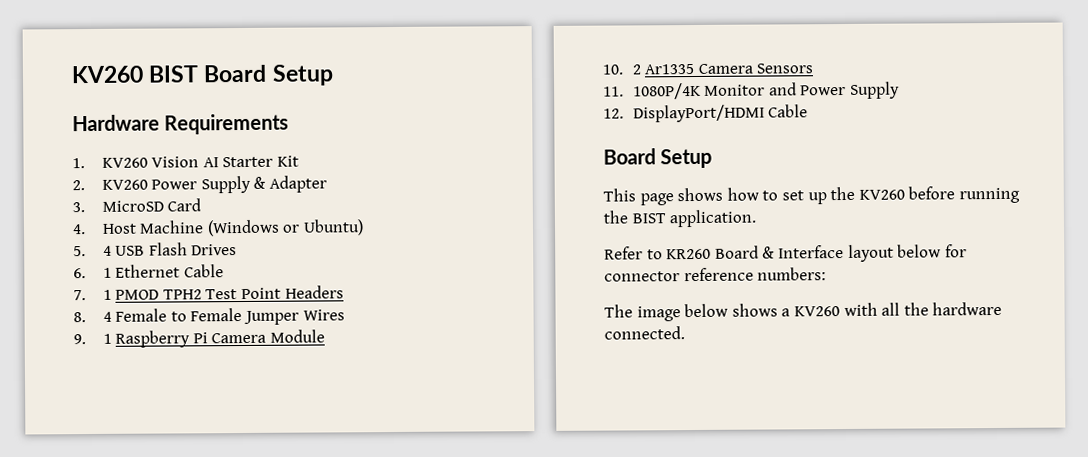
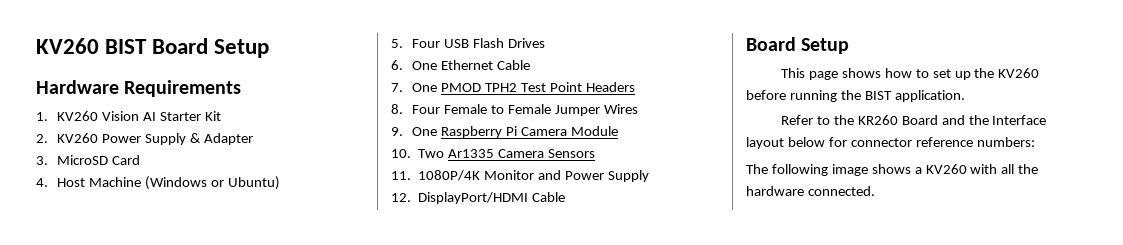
[102,245,112,256] 4 -> [411,39,440,48] Four
[102,267,112,278] 1 -> [411,61,437,70] One
[102,289,112,300] 1 -> [411,83,437,92] One
[102,311,112,322] 4 -> [411,105,440,114] Four
[102,333,112,344] 1 -> [411,127,437,136] One
[631,64,641,75] 2 -> [418,149,445,158] Two
(663, 254) none -> [833,115,854,125] the
[762,246,776,259] & -> [941,115,989,125] and the
[636,303,729,322] image below -> [771,164,868,176] following image

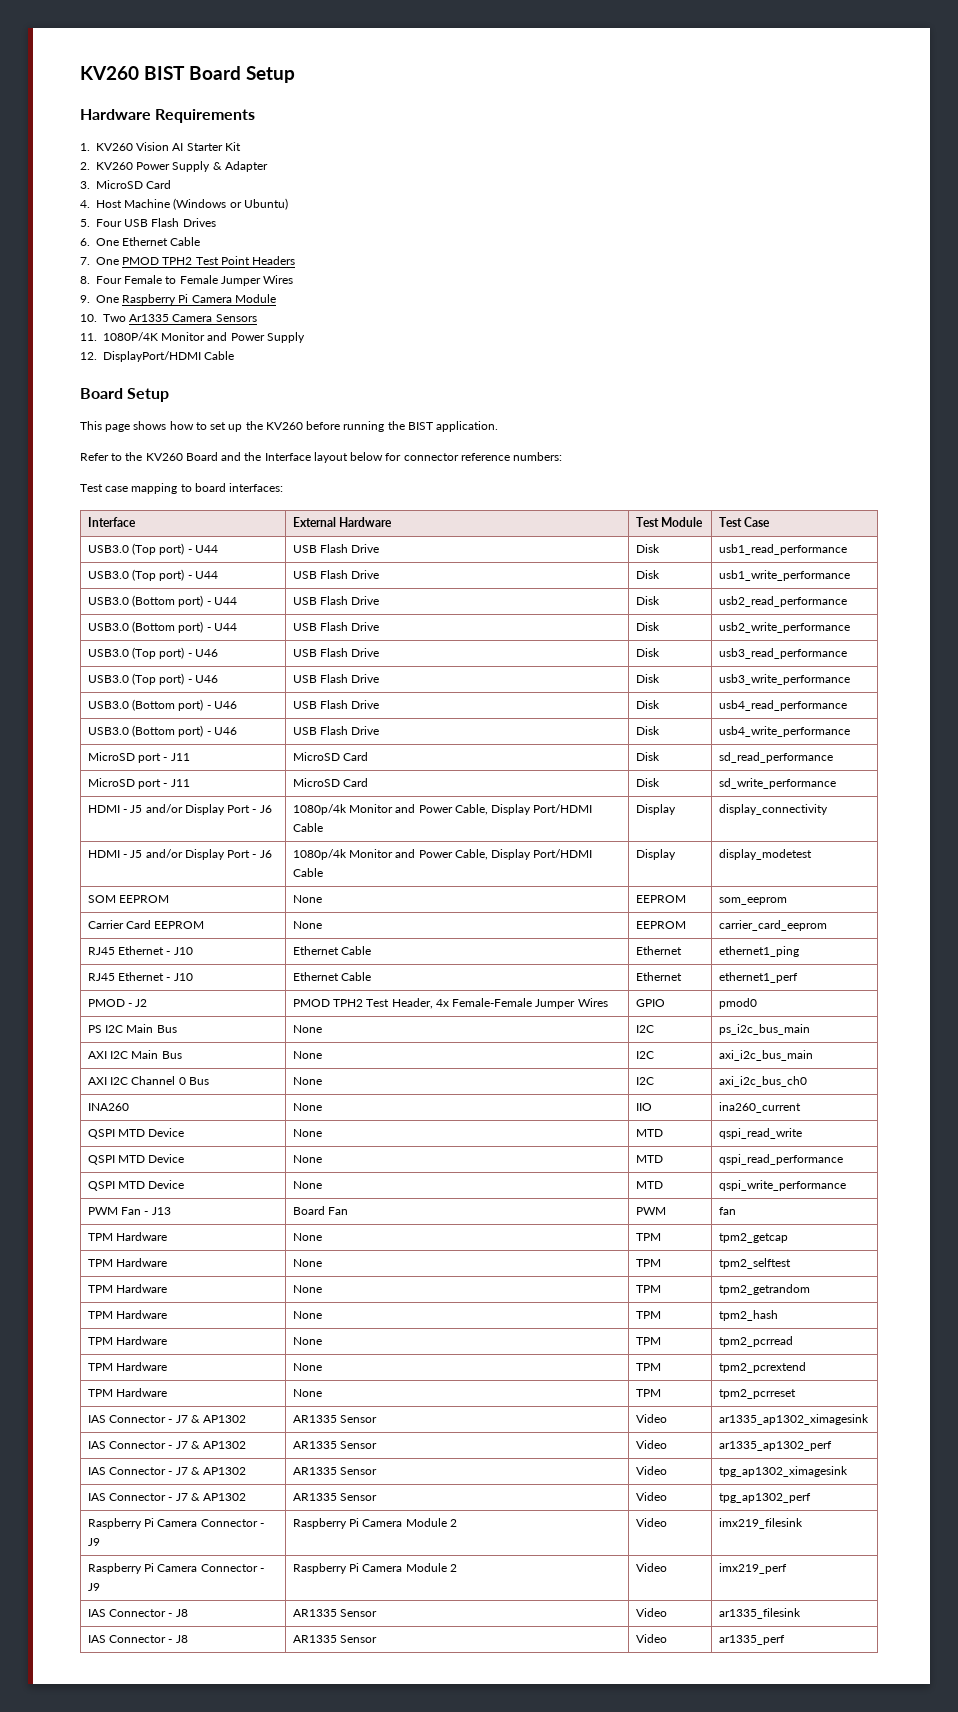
[857,115,898,125] KR260 -> [145,453,183,461] KV260
[746,164,1039,176] [746,186,875,196] The following image shows a KV260 with all the hardware connected. -> [80,483,284,494] [87,517,136,527] [292,517,393,527] [635,517,704,527] [718,517,771,527] [87,543,218,555] [292,544,380,553] [635,544,660,553] [718,544,847,555] [87,569,218,581] [292,570,380,579] [635,570,660,579] [718,570,850,581] [87,595,237,607] [292,596,380,605] [635,596,660,605] [718,596,847,607] [87,621,237,633] [292,622,380,631] [635,622,660,631] [718,622,850,633] [87,647,218,659] [292,648,380,657] [635,648,660,657] [718,648,847,659] [87,673,218,685] [292,674,380,683] [635,674,660,683] [718,674,850,685] [87,699,237,711] [292,700,380,709] [635,700,660,709] [718,700,847,711] [87,725,237,737] [292,726,380,735] [635,726,660,735] [718,726,850,737] [87,752,190,763] [292,752,369,761] [635,752,660,761] [718,752,833,763] [87,778,190,789] [292,778,369,787] [635,778,660,787] [718,778,836,789] [87,804,272,815] [292,804,593,815] [292,823,323,832] [635,804,676,815] [718,804,828,815] [87,849,272,860] [292,849,593,860] [292,868,323,877] [635,849,676,860] [718,849,812,860] [87,895,170,903] [292,895,322,903] [635,895,686,903] [718,897,787,905] [87,920,205,929] [292,921,322,929] [635,921,686,929] [718,920,827,931] [87,946,193,955] [292,946,372,955] [635,946,682,955] [718,946,799,957] [87,972,193,981] [292,972,372,981] [635,972,682,981] [718,972,798,983] [87,999,148,1007] [292,998,608,1009] [635,999,665,1007] [718,998,757,1009] [87,1024,177,1033] [292,1025,322,1033] [635,1025,654,1033] [718,1024,810,1035] [87,1050,182,1059] [292,1051,322,1059] [635,1051,654,1059] [718,1050,813,1061] [87,1076,209,1085] [292,1077,322,1085] [635,1077,654,1085] [718,1076,807,1087] [87,1103,129,1111] [292,1103,322,1111] [635,1103,652,1111] [718,1102,801,1113] [87,1128,185,1139] [292,1129,322,1137] [635,1129,663,1137] [718,1128,802,1139] [87,1154,185,1165] [292,1155,322,1163] [635,1155,663,1163] [718,1154,843,1165] [87,1180,185,1191] [292,1181,322,1189] [635,1181,663,1189] [718,1180,846,1191] [87,1207,171,1215] [292,1206,349,1215] [635,1207,666,1215] [718,1207,736,1215] [87,1232,168,1241] [292,1233,322,1241] [635,1233,661,1241] [718,1233,788,1243] [87,1258,168,1267] [292,1259,322,1267] [635,1259,661,1267] [718,1258,791,1269] [87,1284,168,1293] [292,1285,322,1293] [635,1285,661,1293] [718,1284,810,1295] [87,1310,168,1319] [292,1311,322,1319] [635,1311,661,1319] [718,1310,778,1321] [87,1336,168,1345] [292,1337,322,1345] [635,1337,661,1345] [718,1336,793,1347] [87,1362,168,1371] [292,1363,322,1371] [635,1363,661,1371] [718,1362,806,1373] [87,1388,168,1397] [292,1389,322,1397] [635,1389,661,1397] [718,1389,796,1399] [87,1415,247,1423] [292,1415,378,1423] [635,1414,667,1423] [718,1414,869,1425] [87,1441,247,1449] [292,1441,378,1449] [635,1440,667,1449] [718,1441,832,1451] [87,1467,247,1475] [292,1467,378,1475] [635,1466,667,1475] [718,1466,848,1477] [87,1493,247,1501] [292,1493,378,1501] [635,1492,667,1501] [718,1493,811,1503] [87,1518,264,1529] [87,1538,100,1546] [292,1518,457,1529] [635,1518,667,1527] [718,1518,803,1529] [87,1563,264,1574] [87,1583,100,1591] [292,1563,457,1574] [635,1563,667,1572] [718,1563,787,1574] [87,1609,188,1617] [292,1609,378,1617] [635,1608,667,1617] [718,1608,801,1619] [87,1635,188,1643] [292,1635,378,1643] [635,1634,667,1643] [718,1635,785,1645] Test case mapping to board interfaces: // Interface | External Hardware | Test Module | Test Case // USB3.0 (Top port) - U44 | USB Flash Drive | Disk | usb1_read_performance // USB3.0 (Top port) - U44 | USB Flash Drive | Disk | usb1_write_performance // USB3.0 (Bottom port) - U44 | USB Flash Drive | Disk | usb2_read_performance // USB3.0 (Bottom port) - U44 | USB Flash Drive | Disk | usb2_write_performance // USB3.0 (Top port) - U46 | USB Flash Drive | Disk | usb3_read_performance // USB3.0 (Top port) - U46 | USB Flash Drive | Disk | usb3_write_performance // USB3.0 (Bottom port) - U46 | USB Flash Drive | Disk | usb4_read_performance // USB3.0 (Bottom port) - U46 | USB Flash Drive | Disk | usb4_write_performance // MicroSD port - J11 | MicroSD Card | Disk | sd_read_performance // MicroSD port - J11 | MicroSD Card | Disk | sd_write_performance // HDMI - J5 and/or Display Port - J6 | 1080p/4k Monitor and Power Cable, Display Port/HDMI Cable | Display | display_connectivity // HDMI - J5 and/or Display Port - J6 | 1080p/4k Monitor and Power Cable, Display Port/HDMI Cable | Display | display_modetest // SOM EEPROM | None | EEPROM | som_eeprom // Carrier Card EEPROM | None | EEPROM | carrier_card_eeprom // RJ45 Ethernet - J10 | Ethernet Cable | Ethernet | ethernet1_ping // RJ45 Ethernet - J10 | Ethernet Cable | Ethernet | ethernet1_perf // PMOD - J2 | PMOD TPH2 Test Header, 4x Female-Female Jumper Wires | GPIO | pmod0 // PS I2C Main Bus | None | I2C | ps_i2c_bus_main // AXI I2C Main Bus | None | I2C | axi_i2c_bus_main // AXI I2C Channel 0 Bus | None | I2C | axi_i2c_bus_ch0 // INA260 | None | IIO | ina260_current // QSPI MTD Device | None | MTD | qspi_read_write // QSPI MTD Device | None | MTD | qspi_read_performance // QSPI MTD Device | None | MTD | qspi_write_performance // PWM Fan - J13 | Board Fan | PWM | fan // TPM Hardware | None | TPM | tpm2_getcap // TPM Hardware | None | TPM | tpm2_selftest // TPM Hardware | None | TPM | tpm2_getrandom // TPM Hardware | None | TPM | tpm2_hash // TPM Hardware | None | TPM | tpm2_pcrread // TPM Hardware | None | TPM | tpm2_pcrextend // TPM Hardware | None | TPM | tpm2_pcrreset // IAS Connector - J7 & AP1302 | AR1335 Sensor | Video | ar1335_ap1302_ximagesink // IAS Connector - J7 & AP1302 | AR1335 Sensor | Video | ar1335_ap1302_perf // IAS Connector - J7 & AP1302 | AR1335 Sensor | Video | tpg_ap1302_ximagesink // IAS Connector - J7 & AP1302 | AR1335 Sensor | Video | tpg_ap1302_perf // Raspberry Pi Camera Connector - J9 | Raspberry Pi Camera Module 2 | Video | imx219_filesink // Raspberry Pi Camera Connector - J9 | Raspberry Pi Camera Module 2 | Video | imx219_perf // IAS Connector - J8 | AR1335 Sensor | Video | ar1335_filesink // IAS Connector - J8 | AR1335 Sensor | Video | ar1335_perf

